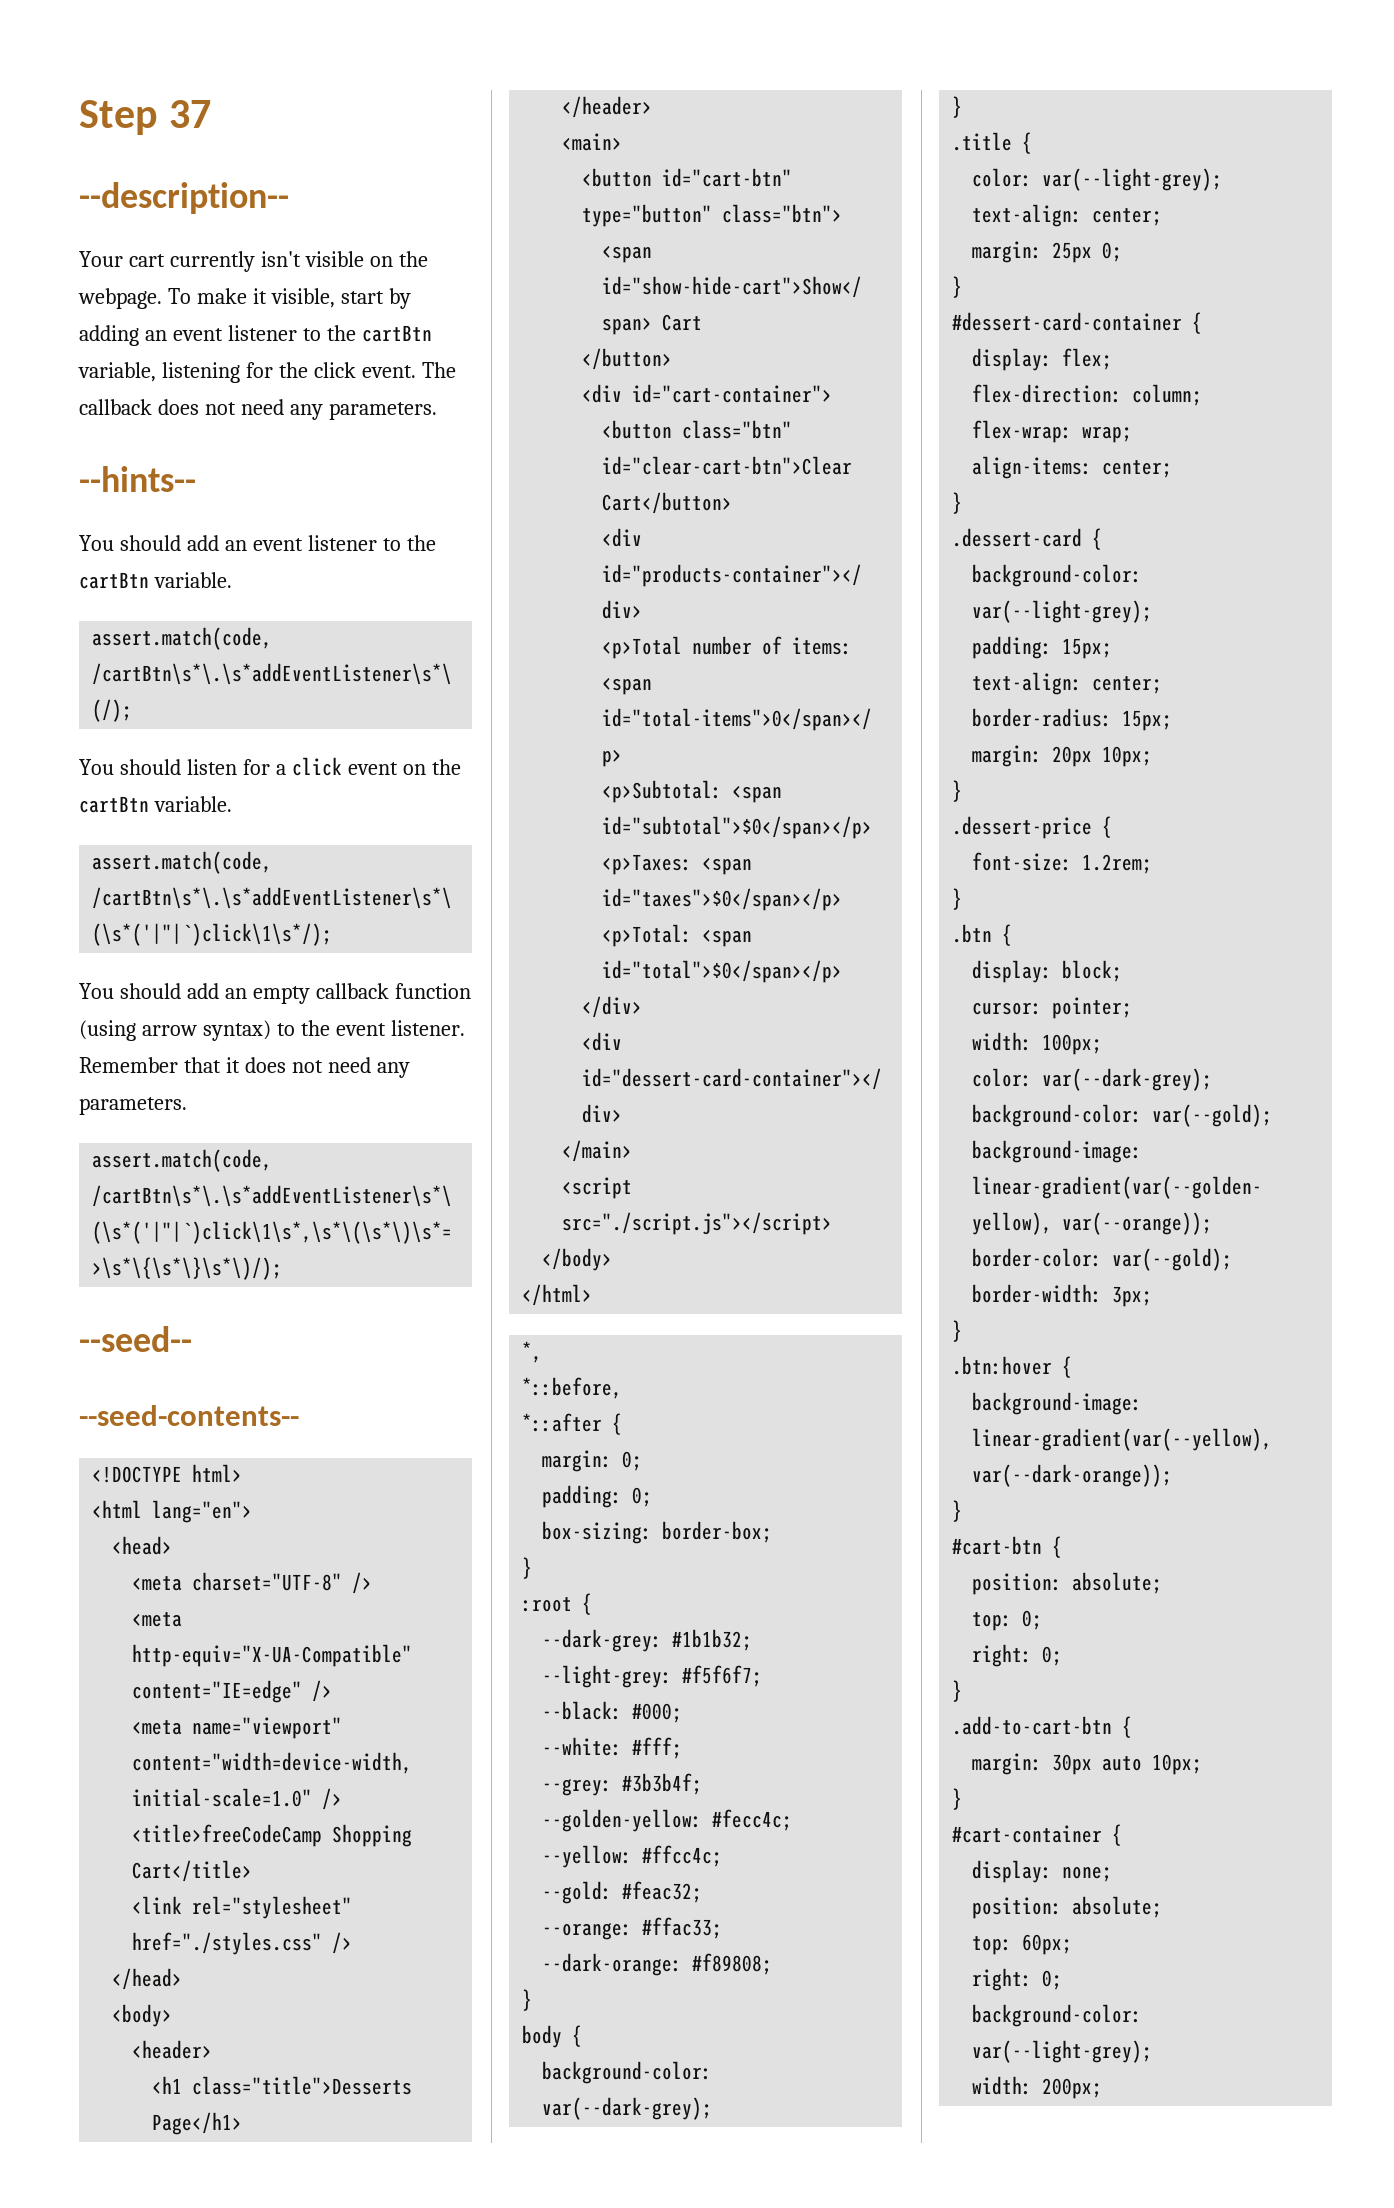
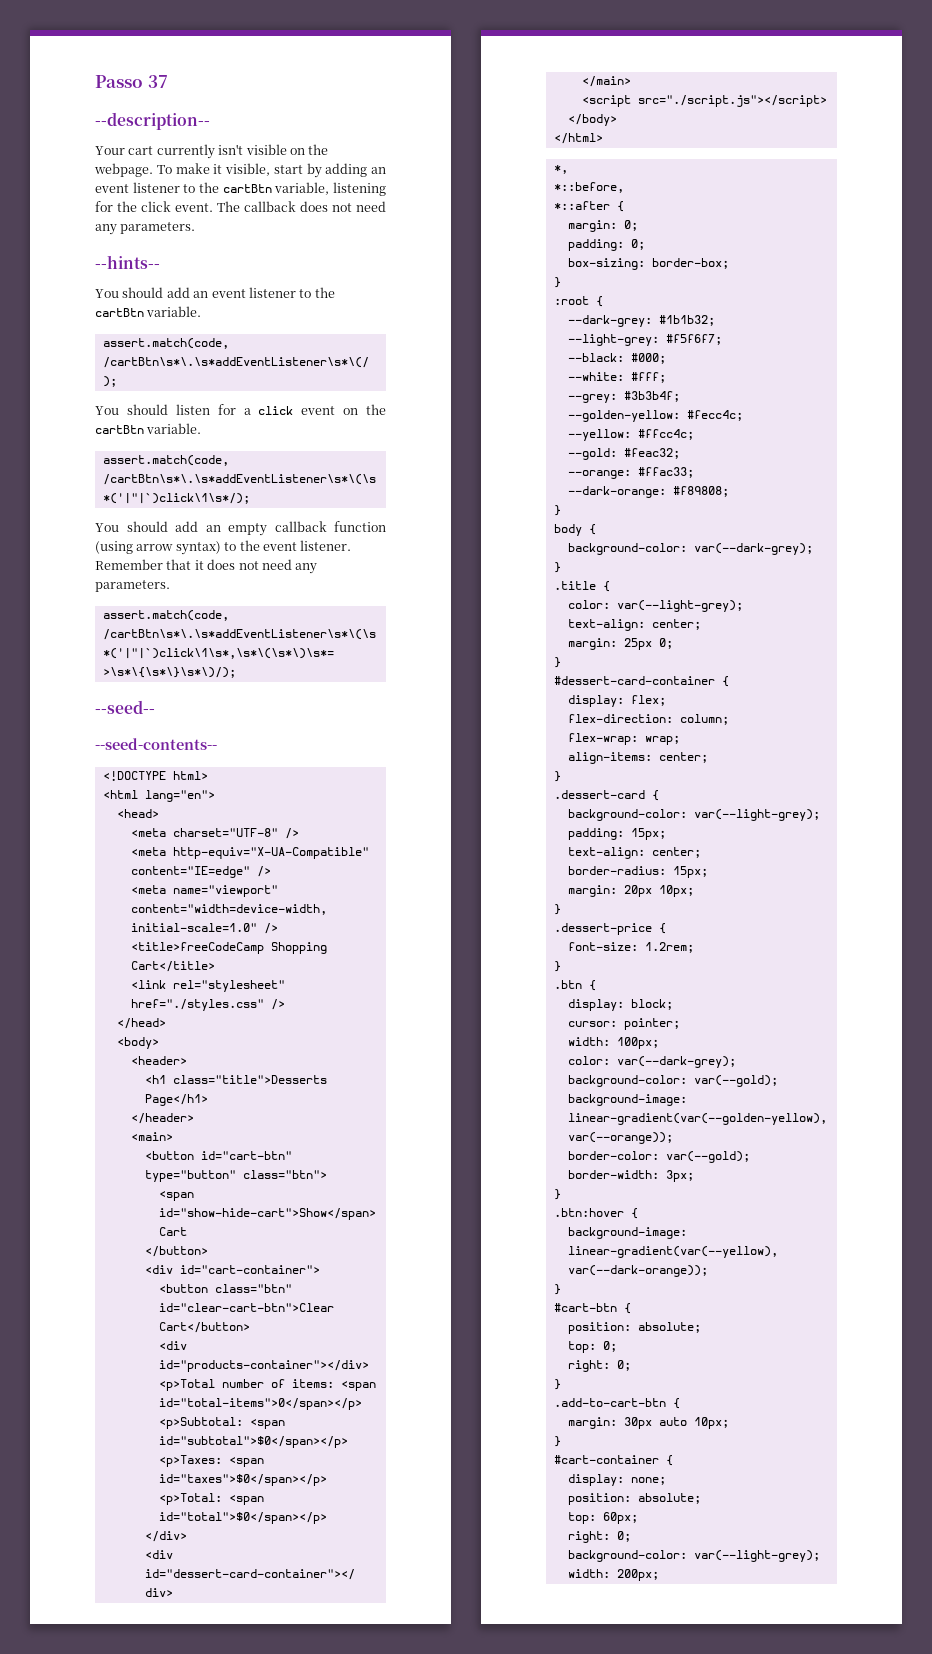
[79,100,158,135] Step -> [95,75,143,88] Passo

